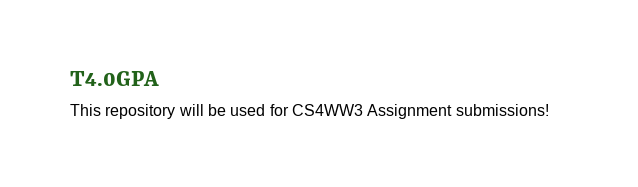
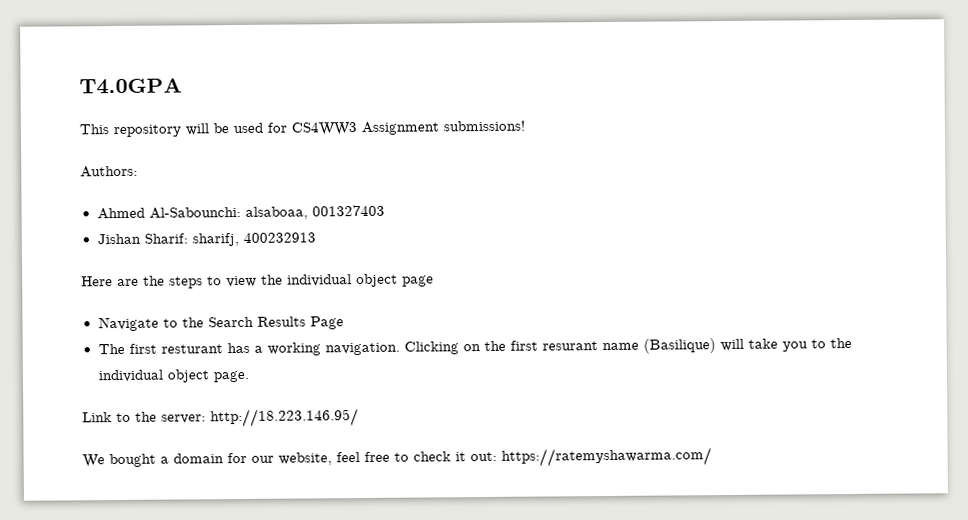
(549, 110) none -> [80,165,138,178] [96,204,385,220] [96,232,316,247] [81,273,434,289] [97,316,344,332] [97,337,852,356] [97,369,249,383] [82,408,359,428] [82,447,712,468] // Authors: // Ahmed Al-Sabounchi: alsaboaa, 001327403 // Jishan Sharif: sharifj, 400232913 // Here are the steps to view the individual object page // Navigate to the Search Results Page // The first resturant has a working navigation. Clicking on the first resurant name (Basilique) will take you to the individual object page. // Link to the server: http://18.223.146.95/ // We bought a domain for our website, feel free to check it out: https://ratemyshawarma.com/

